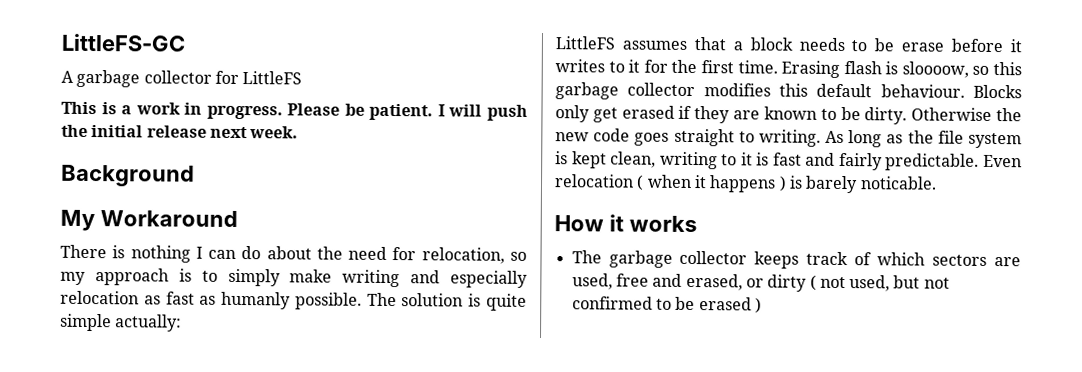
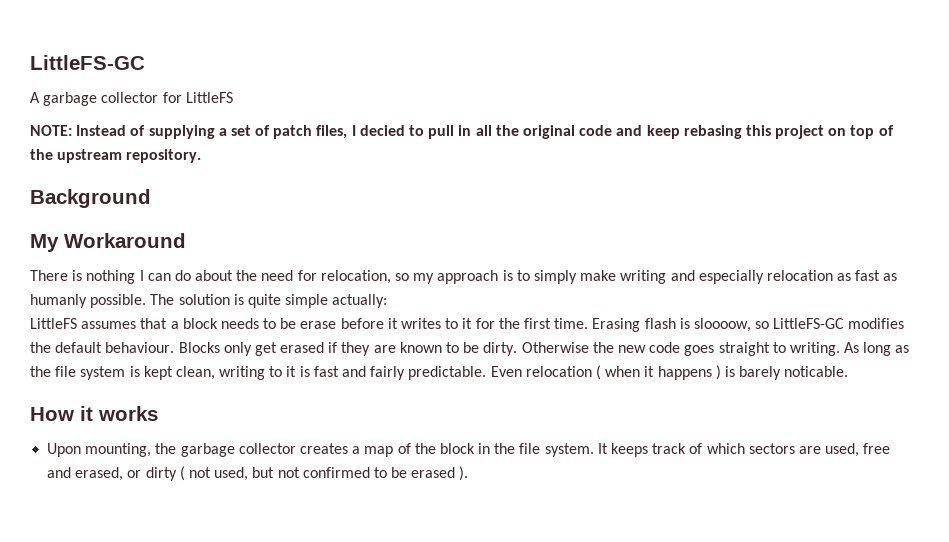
[61,101,529,121] [61,124,299,139] This is a work in progress. Please be patient. I will push the initial release next week. -> [30,125,894,139] [30,149,202,163] NOTE: Instead of supplying a set of patch files, I decied to pull in all the original code and keep rebasing this project on top of the upstream repository.
[993,62,1022,76] [555,82,808,100] this garbage collector modifies this -> [773,318,905,329] [30,342,51,353] LittleFS-GC modifies the
[571,250,748,268] The garbage collector -> [47,443,608,457] Upon mounting, the garbage collector creates a map of the block in the file system. It
[754,297,762,314] ) -> [459,466,469,481] ).

